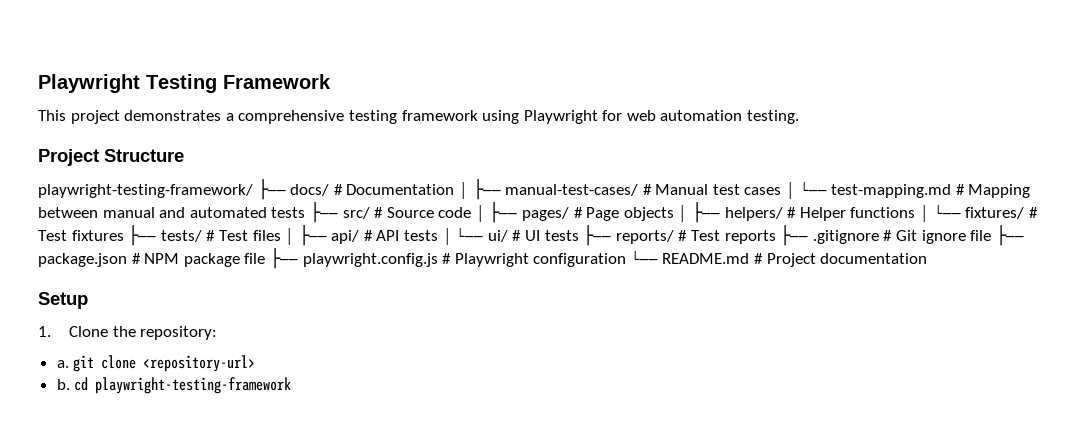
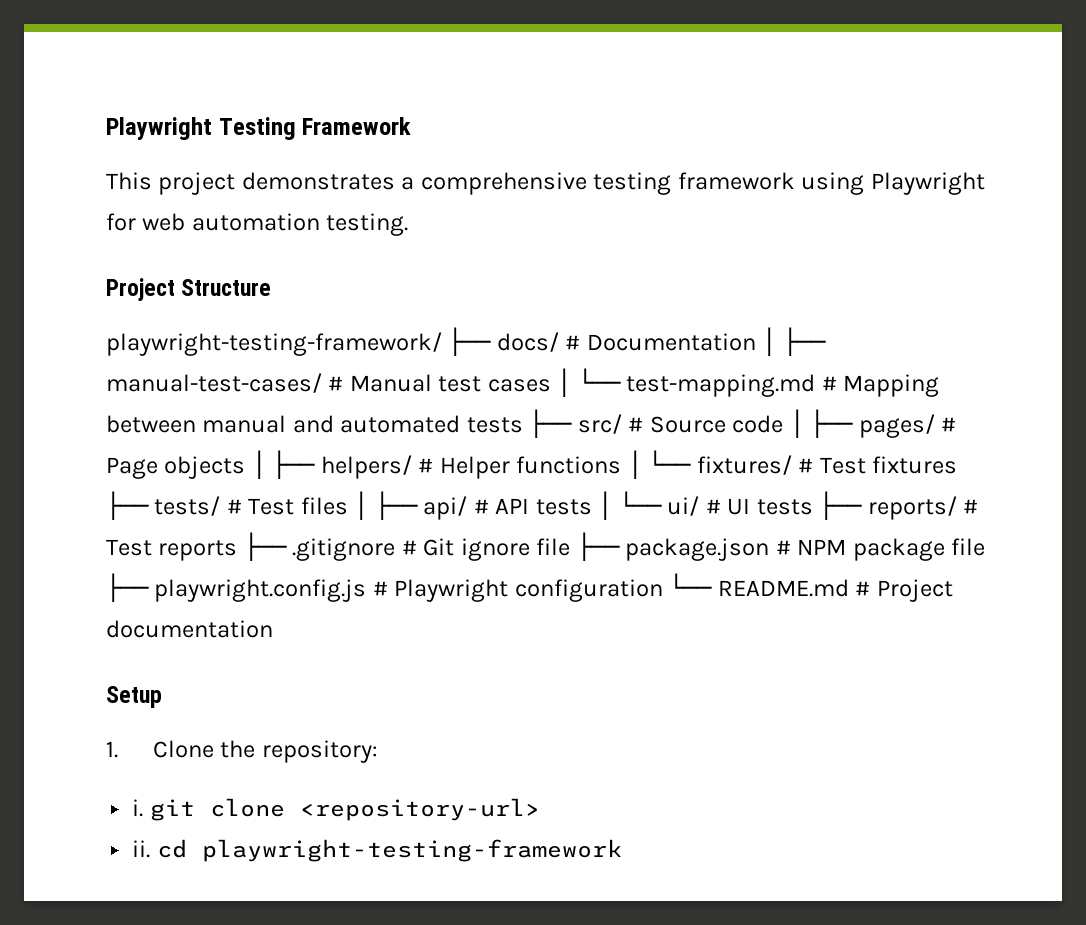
[56,360,69,368] a. -> [132,799,144,817] i.
[56,379,70,390] b. -> [132,840,151,858] ii.

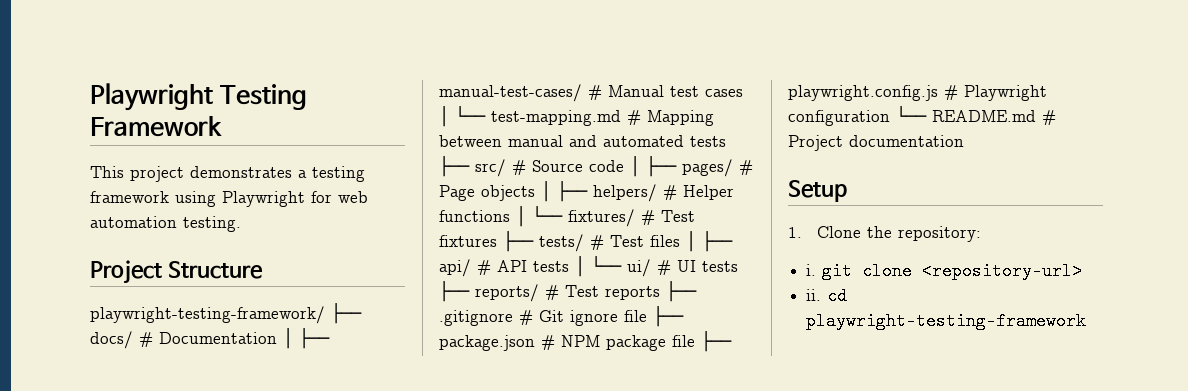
[420,172,587,195] comprehensive -> (307, 174) none

